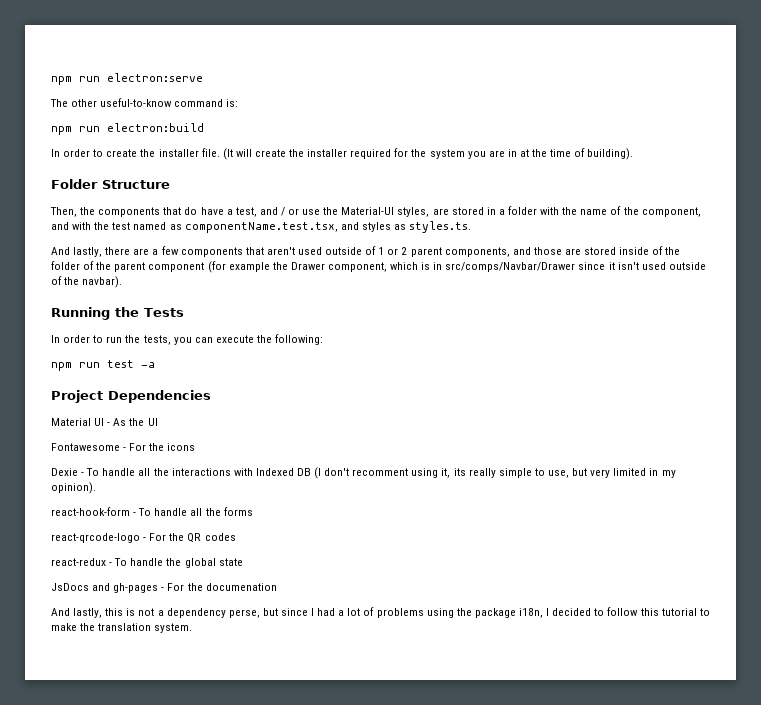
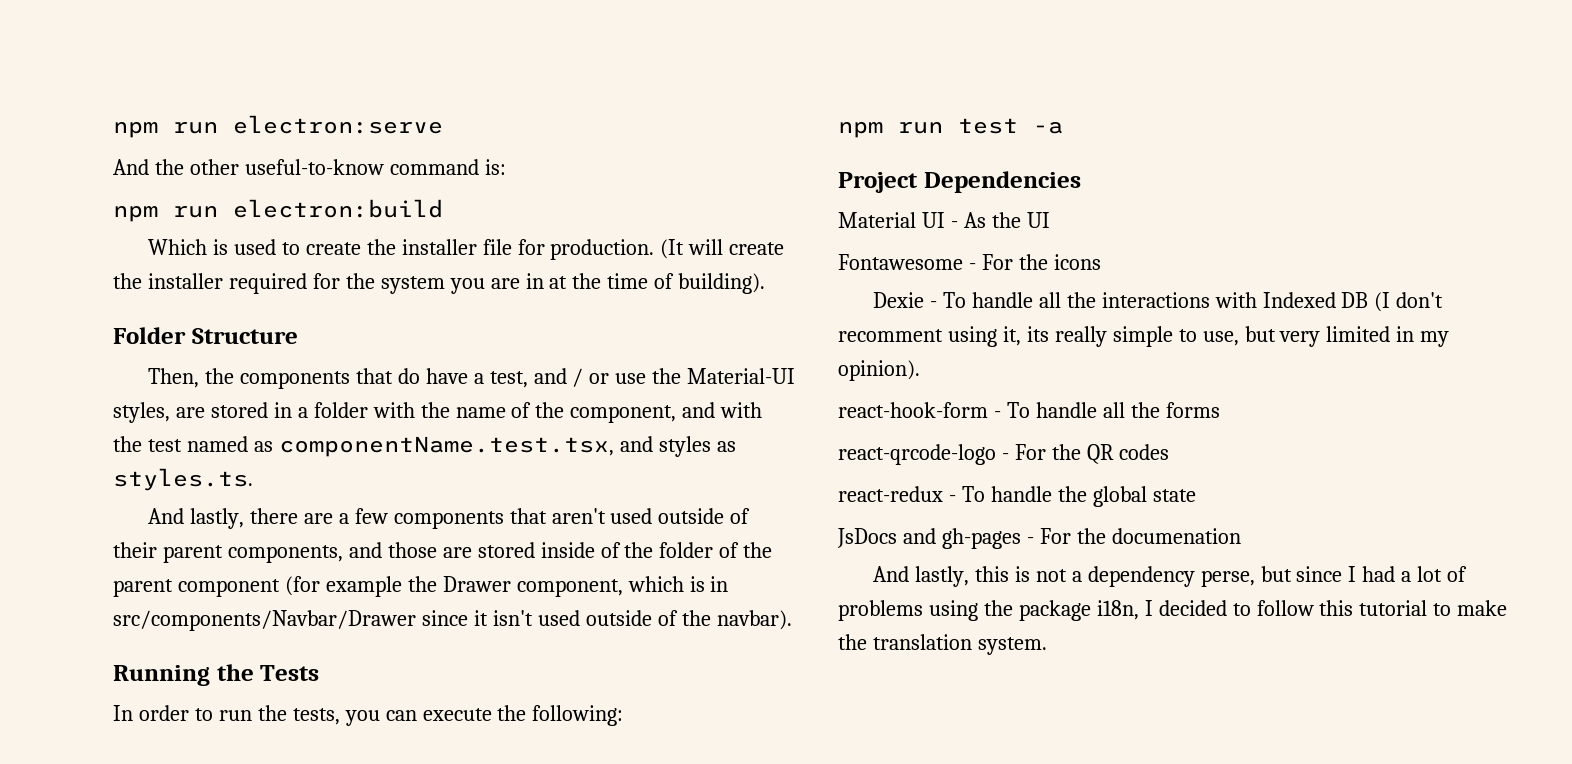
[50,99,68,107] The -> [113,159,184,175] And the
[51,149,91,157] In order -> [148,239,276,255] Which is used
[201,148,220,157] file. -> [482,239,655,260] file for production.
[378,247,408,255] 1 or 2 -> [113,542,157,558] their
[445,262,576,272] src/comps/Navbar/Drawer -> [113,610,416,631] src/components/Navbar/Drawer

